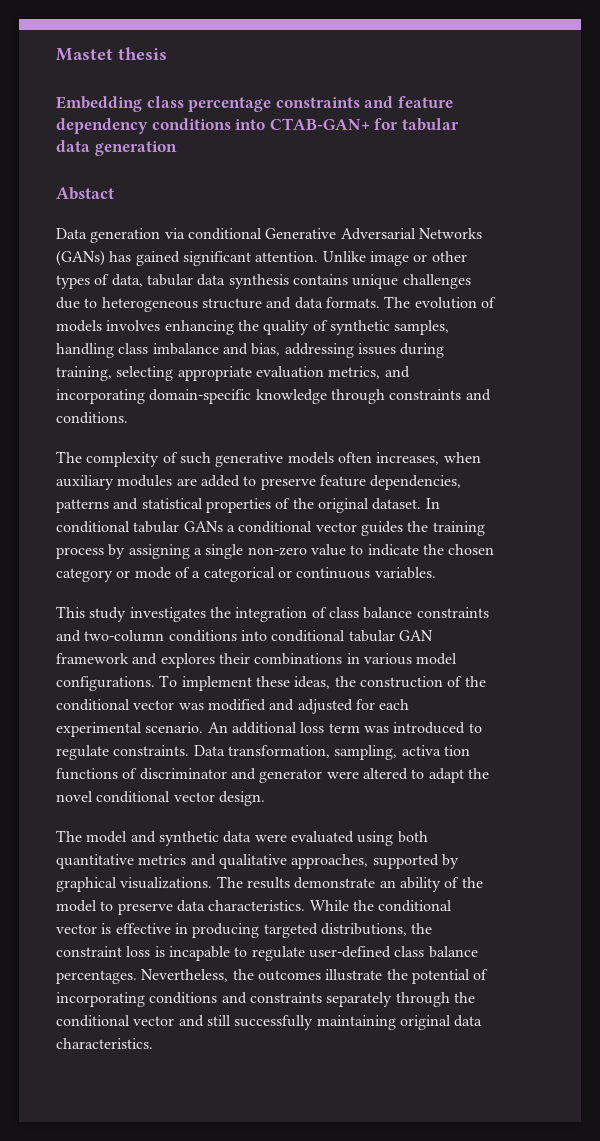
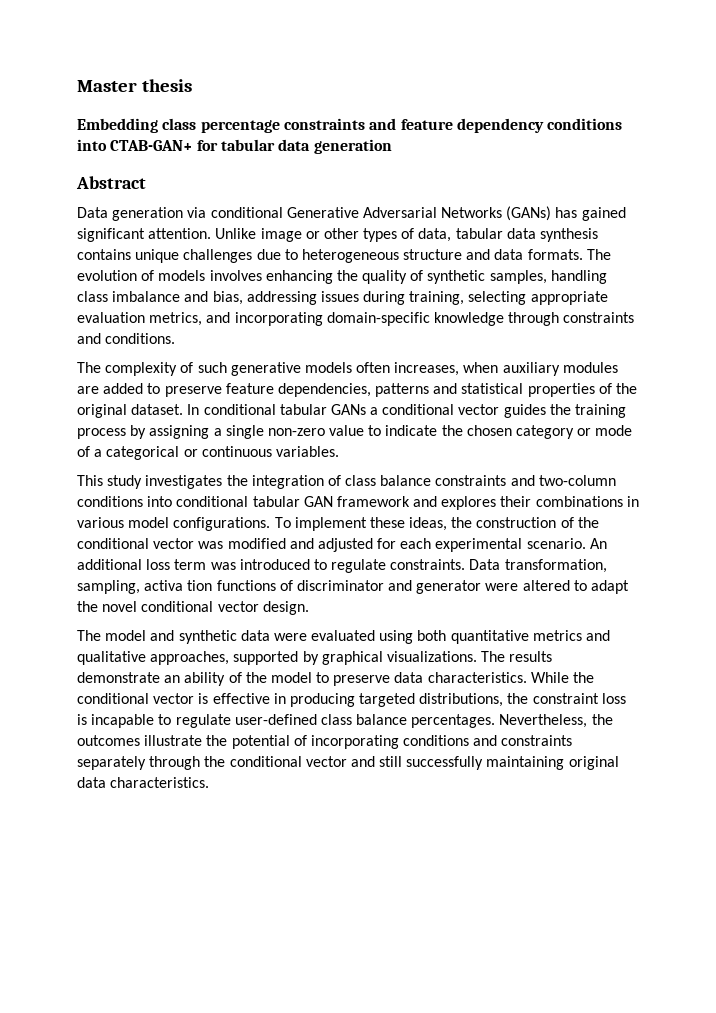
[56,48,113,61] Mastet -> [77,80,137,92] Master
[56,187,114,200] Abstact -> [76,176,146,189] Abstract

